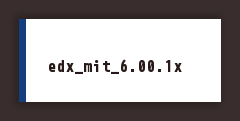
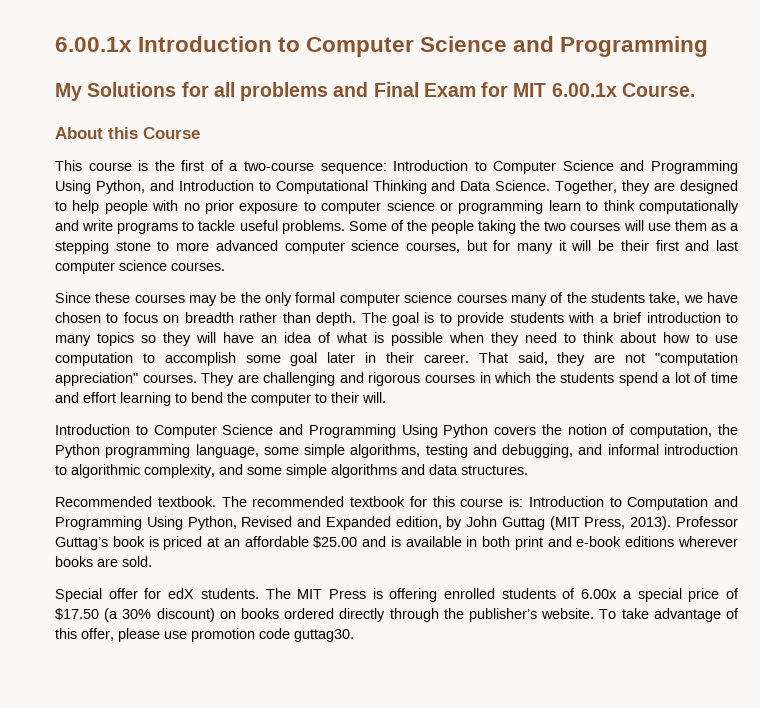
[47,59,182,74] edx_mit_6.00.1x -> [55,36,709,57] [55,82,695,101] [55,127,200,139] [55,160,738,174] [55,180,738,194] [55,200,739,214] [55,220,739,234] [55,240,739,254] [55,260,225,274] [55,292,739,306] [55,312,739,326] [55,332,738,346] [55,352,738,366] [55,372,738,386] [55,392,386,406] [55,424,738,438] [55,444,738,458] [55,464,528,478] [55,496,738,510] [55,516,738,530] [55,536,738,550] [55,556,152,567] [55,588,740,602] [55,608,740,622] [55,628,354,642] 6.00.1x Introduction to Computer Science and Programming // My Solutions for all problems and Final Exam for MIT 6.00.1x Course. // About this Course // This course is the first of a two-course sequence: Introduction to Computer Science and Programming Using Python, and Introduction to Computational Thinking and Data Science. Together, they are designed to help people with no prior exposure to computer science or programming learn to think computationally and write programs to tackle useful problems. Some of the people taking the two courses will use them as a stepping stone to more advanced computer science courses, but for many it will be their first and last computer science courses. // Since these courses may be the only formal computer science courses many of the students take, we have chosen to focus on breadth rather than depth. The goal is to provide students with a brief introduction to many topics so they will have an idea of what is possible when they need to think about how to use computation to accomplish some goal later in their career. That said, they are not "computation appreciation" courses. They are challenging and rigorous courses in which the students spend a lot of time and effort learning to bend the computer to their will. // Introduction to Computer Science and Programming Using Python covers the notion of computation, the Python programming language, some simple algorithms, testing and debugging, and informal introduction to algorithmic complexity, and some simple algorithms and data structures. // Recommended textbook. The recommended textbook for this course is: Introduction to Computation and Programming Using Python, Revised and Expanded edition, by John Guttag (MIT Press, 2013). Professor Guttag’s book is priced at an affordable $25.00 and is available in both print and e-book editions wherever books are sold. // Special offer for edX students. The MIT Press is offering enrolled students of 6.00x a special price of $17.50 (a 30% discount) on books ordered directly through the publisher’s website. To take advantage of this offer, please use promotion code guttag30.

